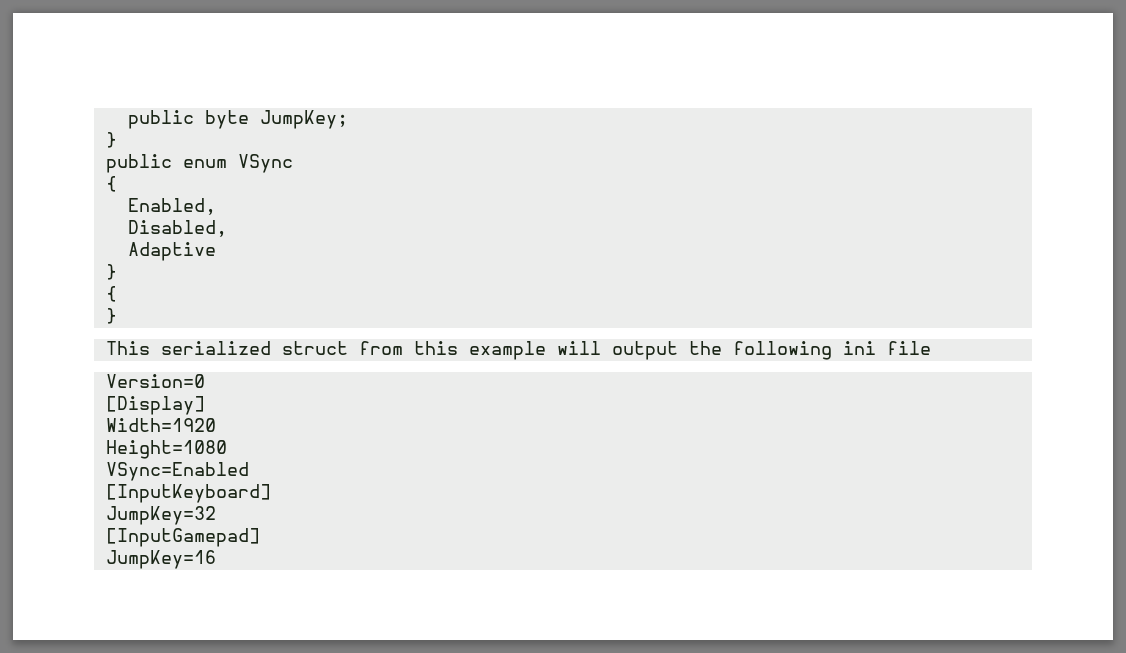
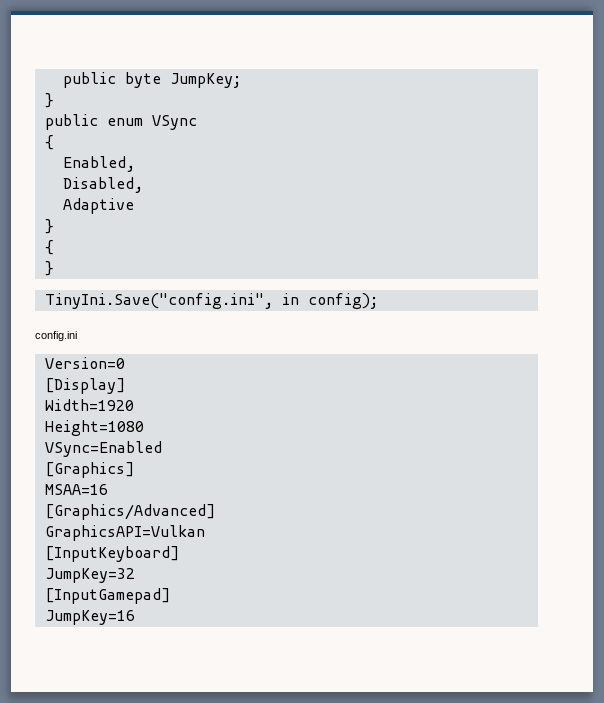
[105,341,931,360] This serialized struct from this example will output the following ini file -> [44,293,378,309] [35,331,77,341] TinyIni.Save("config.ini", in config); // config.ini
(249, 471) none -> [44,462,134,478] [44,484,108,495] [44,504,215,520] [44,525,205,541] // [Graphics] // MSAA=16 // [Graphics/Advanced] // GraphicsAPI=Vulkan

